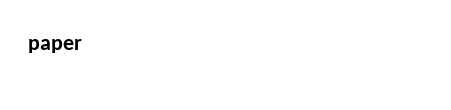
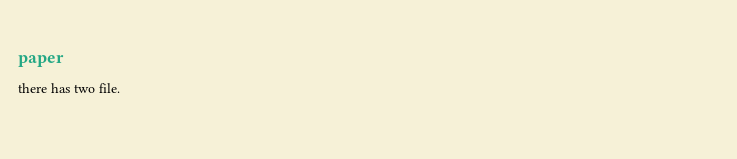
(82, 46) none -> [18,83,120,93] // there has two file.

